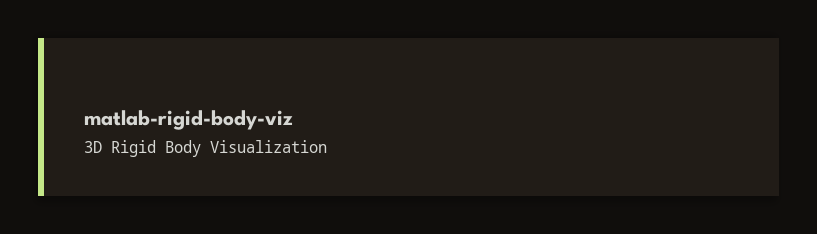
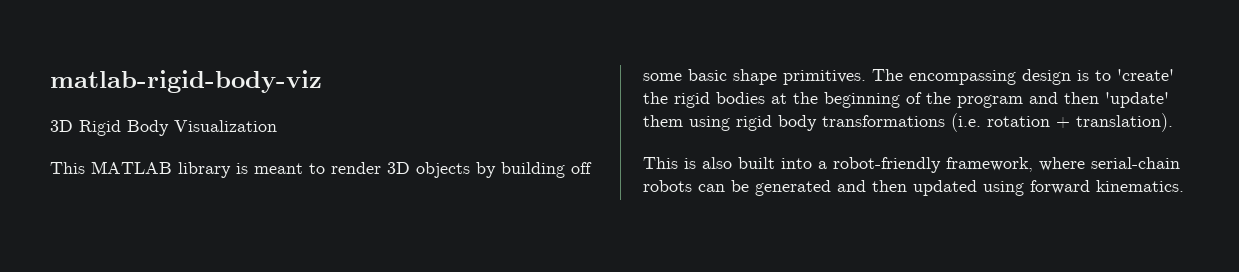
(327, 146) none -> [50,161,592,178] [643,69,1174,85] [643,92,1169,108] [643,113,1173,132] [643,157,1180,173] [643,180,1184,196] // This MATLAB library is meant to render 3D objects by building off some basic shape primitives. The encompassing design is to 'create' the rigid bodies at the beginning of the program and then 'update' them using rigid body transformations (i.e. rotation + translation). // This is also built into a robot-friendly framework, where serial-chain robots can be generated and then updated using forward kinematics.

